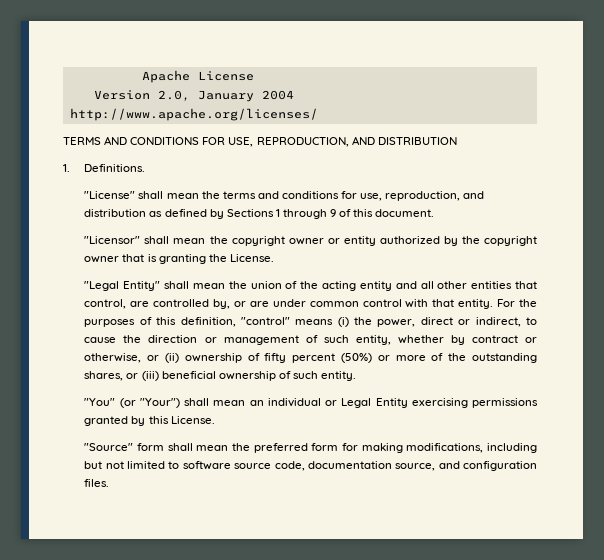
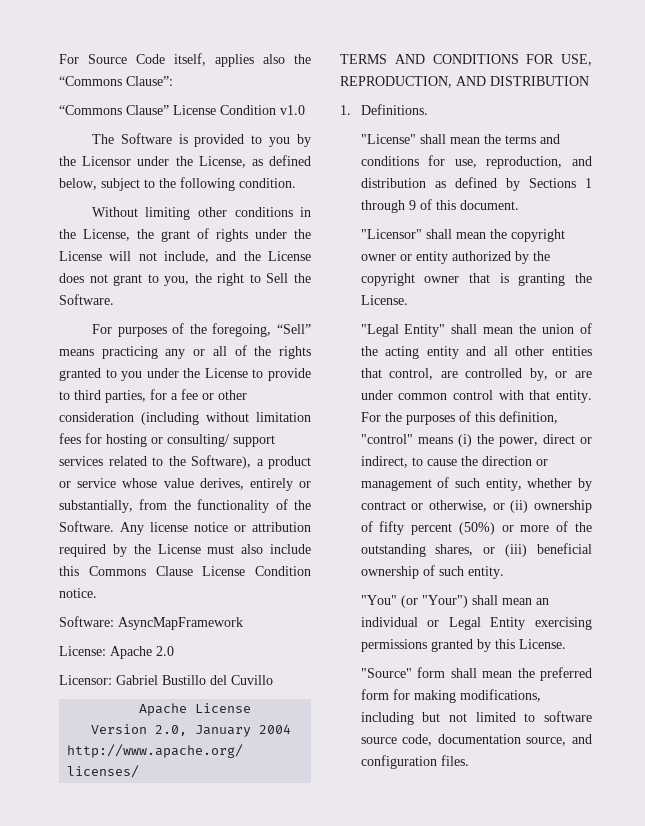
(141, 76) none -> [59,53,311,67] [59,76,173,86] [59,105,305,115] [91,133,311,147] [59,155,311,168] [59,177,296,191] [91,207,311,220] [59,228,311,242] [59,251,311,263] [59,273,311,286] [59,294,114,305] [91,323,311,337] [59,345,311,359] [59,368,311,381] [59,389,247,403] [59,412,311,425] [59,433,275,447] [59,455,311,469] [59,478,311,491] [59,499,311,513] [59,521,311,535] [59,544,311,557] [59,566,311,576] [59,588,97,598] [59,616,243,630] [59,646,174,659] [59,675,273,685] For Source Code itself, applies also the “Commons Clause”: // “Commons Clause” License Condition v1.0 // The Software is provided to you by the Licensor under the License, as defined below, subject to the following condition. // Without limiting other conditions in the License, the grant of rights under the License will not include, and the License does not grant to you, the right to Sell the Software. // For purposes of the foregoing, “Sell” means practicing any or all of the rights granted to you under the License to provide to third parties, for a fee or other consideration (including without limitation fees for hosting or consulting/ support services related to the Software), a product or service whose value derives, entirely or substantially, from the functionality of the Software. Any license notice or attribution required by the License must also include this Commons Clause License Condition notice. // Software: AsyncMapFramework // License: Apache 2.0 // Licensor: Gabriel Bustillo del Cuvillo //

